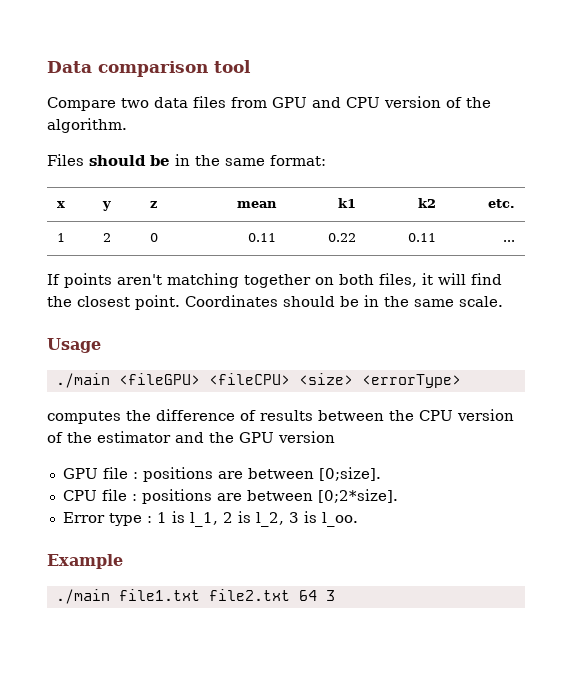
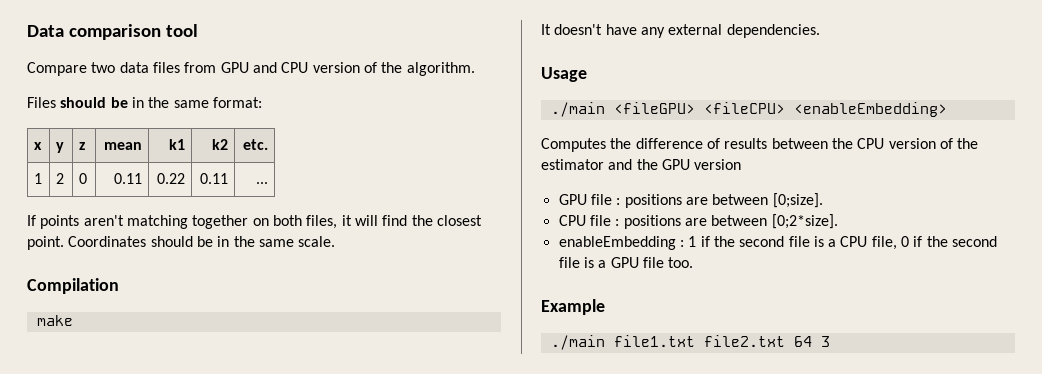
(503, 301) none -> [27,278,119,294] [36,315,73,326] [541,24,820,38] // Compilation // make // It doesn't have any external dependencies.
[298,373,461,388] [47,411,121,424] <size> <errorType> // computes -> [793,102,947,117] [541,138,606,152] <enableEmbedding> // Computes
[62,511,358,527] Error type : 1 is l_1, 2 is l_2, 3 is l_oo. -> [558,236,998,250] [558,257,694,268] enableEmbedding : 1 if the second file is a CPU file, 0 if the second file is a GPU file too.

